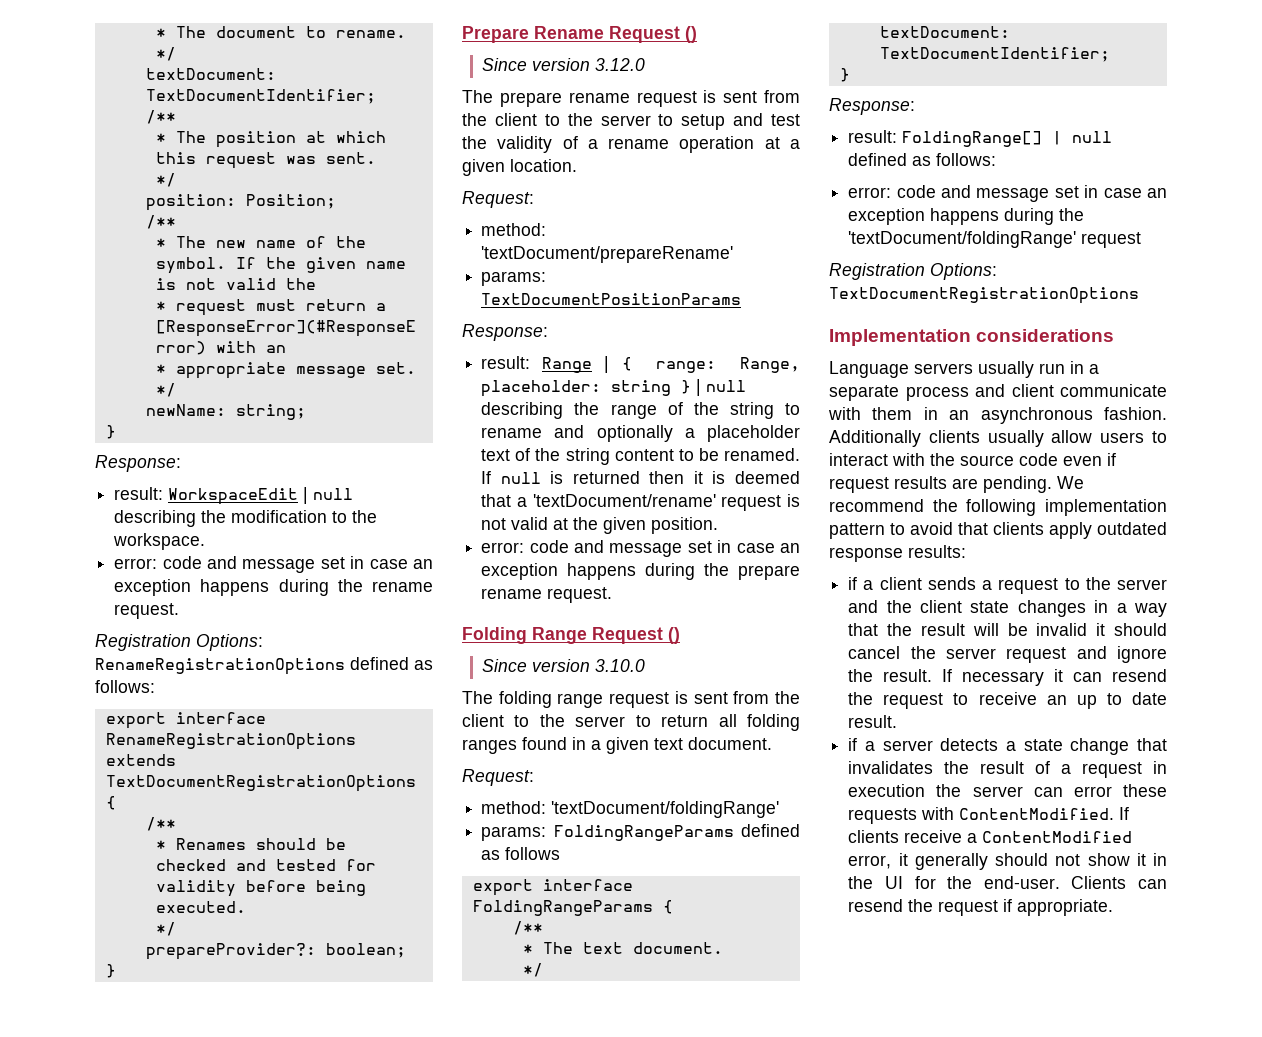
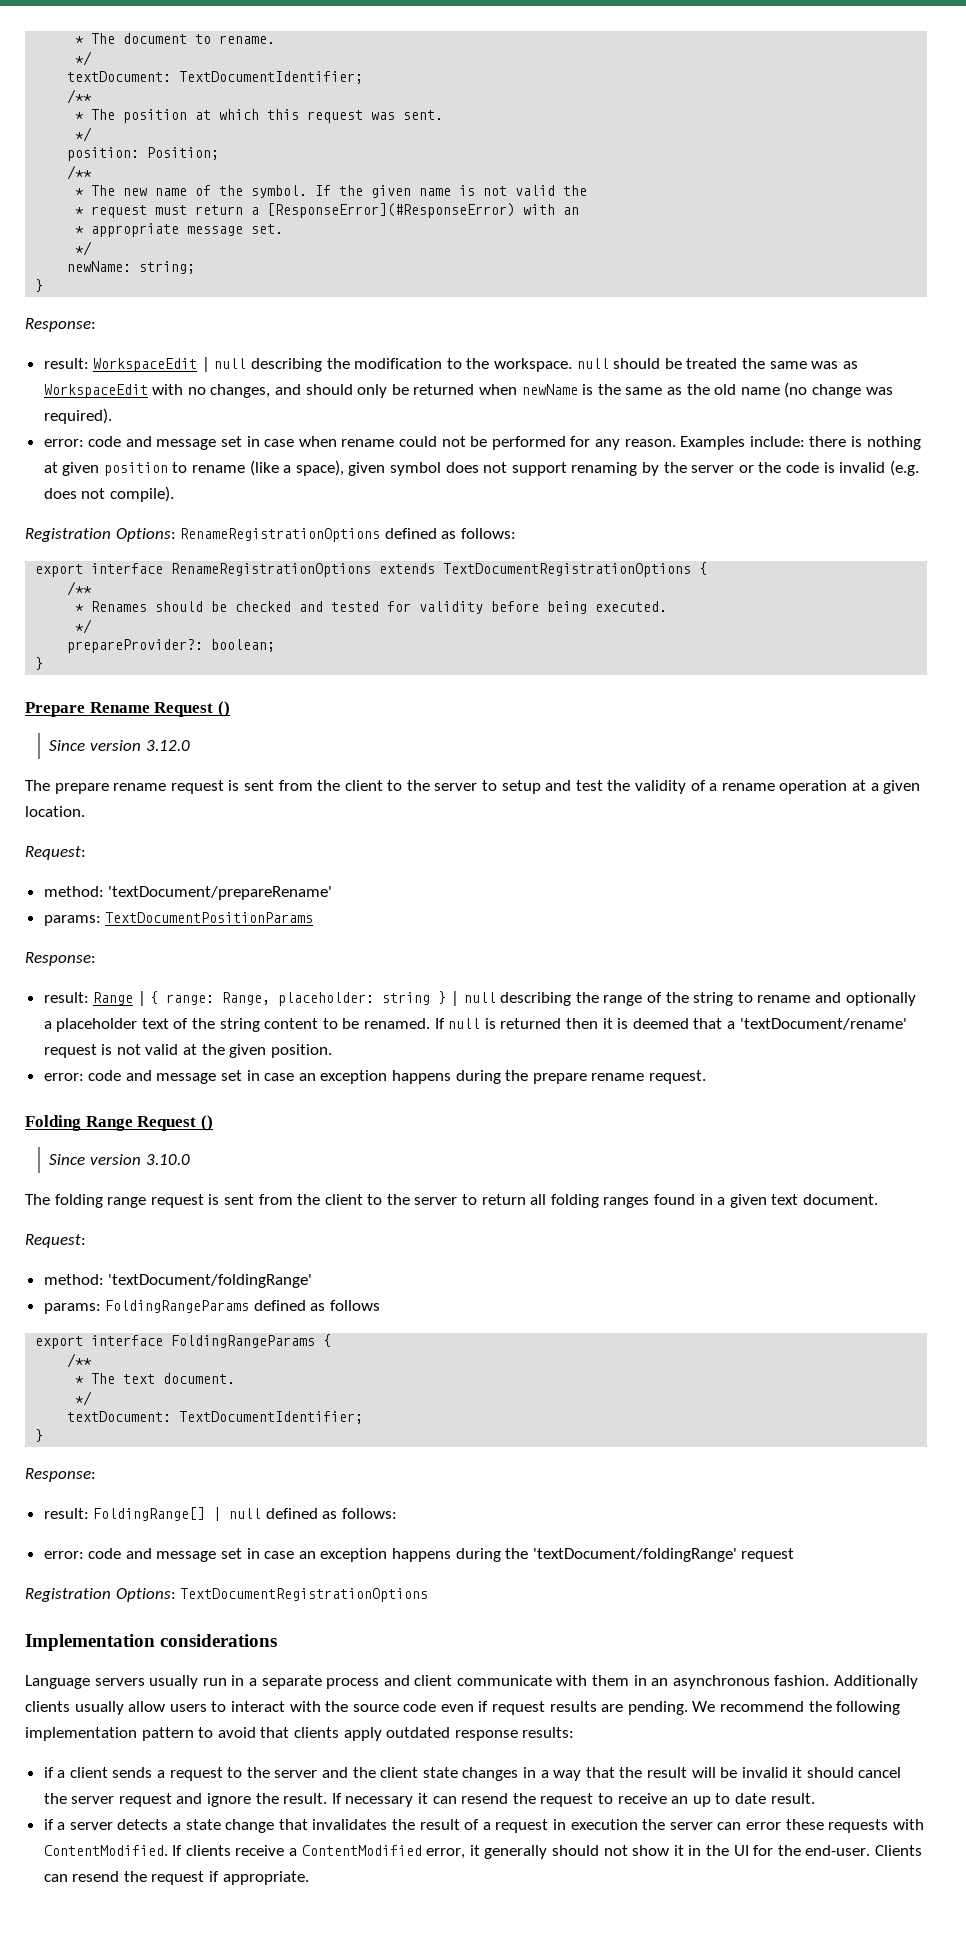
[114,556,433,573] [114,579,433,596] [114,603,180,619] // error: code and message set in case an exception happens during the rename request. -> [576,358,858,369] [43,382,893,398] [43,408,112,424] [43,436,921,450] [43,460,919,476] [43,486,174,502] null should be treated the same was as WorkspaceEdit with no changes, and should only be returned when newName is the same as the old name (no change was required). // error: code and message set in case when rename could not be performed for any reason. Examples include: there is nothing at given position to rename (like a space), given symbol does not support renaming by the server or the code is invalid (e.g. does not compile).

